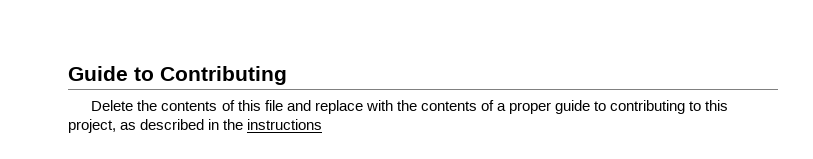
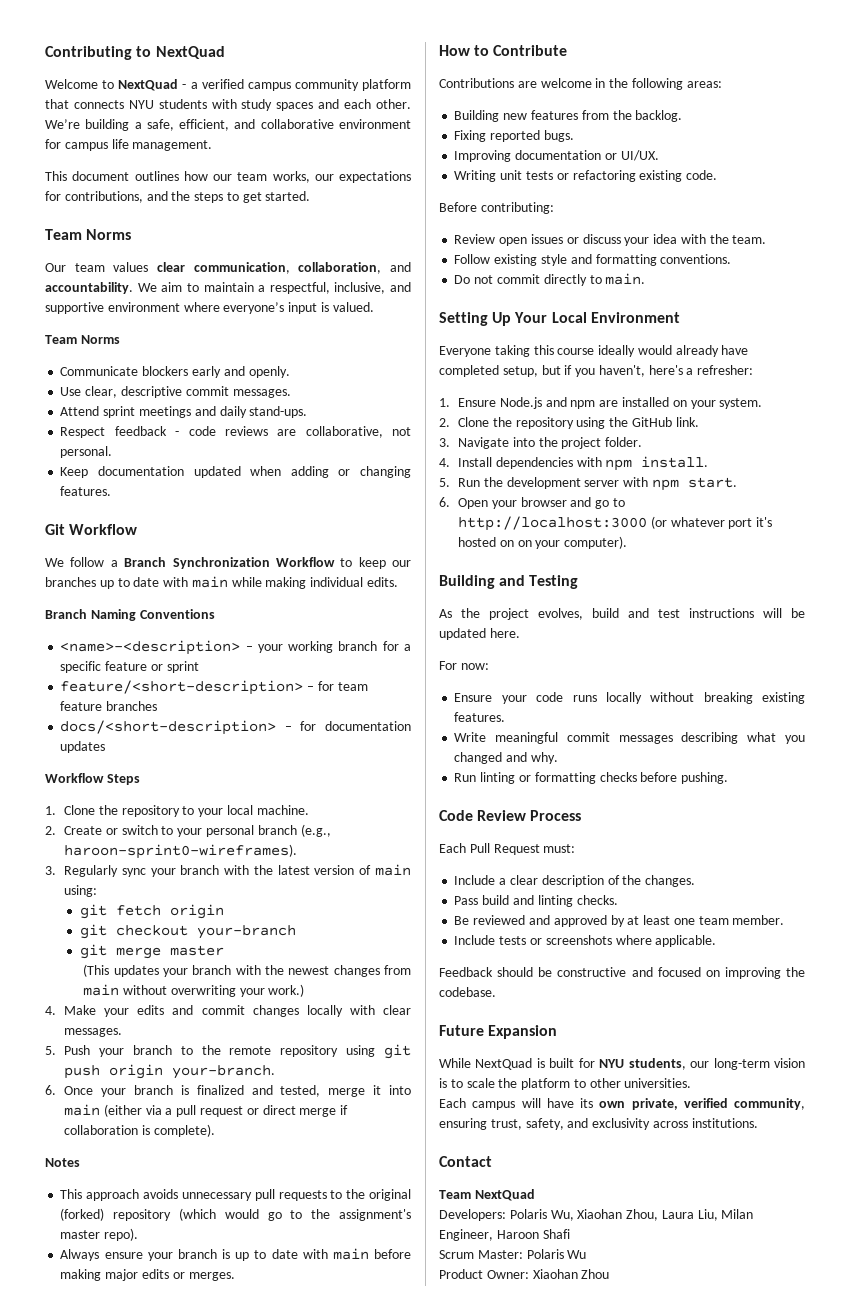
[68,66,287,85] [91,100,729,114] [68,119,323,133] Guide to Contributing // Delete the contents of this file and replace with the contents of a proper guide to contributing to this project, as described in the instructions -> [45,46,225,60] [45,79,411,91] [45,99,412,111] [45,119,411,131] [45,139,213,151] [45,171,411,183] [45,191,311,203] [45,229,132,240] [45,262,411,274] [45,282,411,294] [45,302,374,314] [45,335,120,344] [60,366,290,378] [60,386,291,398] [60,406,308,418] [60,426,411,438] [60,446,113,458] [60,466,411,478] [60,486,112,496] [45,524,138,535] [45,557,411,569] [45,576,399,589] [45,609,215,621] [60,640,411,655] [60,661,199,673] [60,680,368,695] [60,701,158,711] [60,720,411,735] [60,741,106,753] [45,773,140,785] [45,805,309,817] [45,824,331,837] [64,844,298,859] [45,864,412,877] [64,885,98,897] [79,904,224,919] [79,924,296,939] [79,944,224,959] [83,964,411,977] [83,984,305,997] [45,1005,411,1017] [64,1028,123,1037] [45,1044,411,1059] [64,1064,276,1079] [45,1085,411,1097] [64,1104,349,1117] [64,1124,215,1137] [45,1158,80,1167] [60,1189,411,1201] [60,1208,412,1221] [60,1228,139,1241] [60,1248,412,1261] [60,1269,235,1281] [439,45,568,56] [439,78,722,90] [454,110,683,122] [454,130,574,142] [454,150,659,162] [454,170,718,182] [439,202,554,214] [454,234,767,246] [454,254,732,266] [454,273,646,286] [439,312,680,326] [439,345,749,357] [439,365,754,377] [439,397,763,409] [439,417,699,429] [439,437,643,449] [439,456,709,471] [439,477,738,491] [439,497,626,509] [458,516,773,531] [458,536,628,549] [439,575,579,589] [439,608,805,620] [439,628,520,640] [439,661,489,670] [454,692,805,704] [454,712,506,722] [454,732,805,744] [454,752,558,764] [454,772,729,784] [439,810,582,821] [439,843,576,855] [454,875,696,887] [454,895,618,907] [454,915,785,927] [454,935,717,947] [439,967,805,979] [439,987,496,997] [439,1025,558,1039] [439,1058,805,1070] [439,1078,692,1090] [439,1098,805,1110] [439,1118,758,1130] [439,1156,492,1167] [439,1189,535,1201] [439,1209,754,1221] [439,1229,570,1241] [439,1249,587,1259] [439,1269,610,1279] Contributing to NextQuad // Welcome to NextQuad - a verified campus community platform that connects NYU students with study spaces and each other. We’re building a safe, efficient, and collaborative environment for campus life management. // This document outlines how our team works, our expectations for contributions, and the steps to get started. // Team Norms // Our team values clear communication, collaboration, and accountability. We aim to maintain a respectful, inclusive, and supportive environment where everyone’s input is valued. // Team Norms // Communicate blockers early and openly. // Use clear, descriptive commit messages. // Attend sprint meetings and daily stand-ups. // Respect feedback - code reviews are collaborative, not personal. // Keep documentation updated when adding or changing features. // Git Workflow // We follow a Branch Synchronization Workflow to keep our branches up to date with main while making individual edits. // Branch Naming Conventions // <name>-<description> – your working branch for a specific feature or sprint // feature/<short-description> – for team feature branches // docs/<short-description> – for documentation updates // Workflow Steps // 1. Clone the repository to your local machine. // 2. Create or switch to your personal branch (e.g., haroon-sprint0-wireframes). // 3. Regularly sync your branch with the latest version of main using: // git fetch origin // git checkout your-branch // git merge master // (This updates your branch with the newest changes from main without overwriting your work.) // 4. Make your edits and commit changes locally with clear messages. // 5. Push your branch to the remote repository using git push origin your-branch. // 6. Once your branch is finalized and tested, merge it into main (either via a pull request or direct merge if collaboration is complete). // Notes // This approach avoids unnecessary pull requests to the original (forked) repository (which would go to the assignment's master repo). // Always ensure your branch is up to date with main before making major edits or merges. // How to Contribute // Contributions are welcome in the following areas: // Building new features from the backlog. // Fixing reported bugs. // Improving documentation or UI/UX. // Writing unit tests or refactoring existing code. // Before contributing: // Review open issues or discuss your idea with the team. // Follow existing style and formatting conventions. // Do not commit directly to main. // Setting Up Your Local Environment // Everyone taking this course ideally would already have completed setup, but if you haven't, here's a refresher: // 1. Ensure Node.js and npm are installed on your system. // 2. Clone the repository using the GitHub link. // 3. Navigate into the project folder. // 4. Install dependencies with npm install. // 5. Run the development server with npm start. // 6. Open your browser and go to http://localhost:3000 (or whatever port it's hosted on on your computer). // Building and Testing // As the project evolves, build and test instructions will be updated here. // For now: // Ensure your code runs locally without breaking existing features. // Write meaningful commit messages describing what you changed and why. // Run linting or formatting checks before pushing. // Code Review Process // Each Pull Request must: // Include a clear description of the changes. // Pass build and linting checks. // Be reviewed and approved by at least one team member. // Include tests or screenshots where applicable. // Feedback should be constructive and focused on improving the codebase. // Future Expansion // While NextQuad is built for NYU students, our long-term vision is to scale the platform to other universities. // Each campus will have its own private, verified community, ensuring trust, safety, and exclusivity across institutions. // Contact // Team NextQuad // Developers: Polaris Wu, Xiaohan Zhou, Laura Liu, Milan Engineer, Haroon Shafi // Scrum Master: Polaris Wu // Product Owner: Xiaohan Zhou

